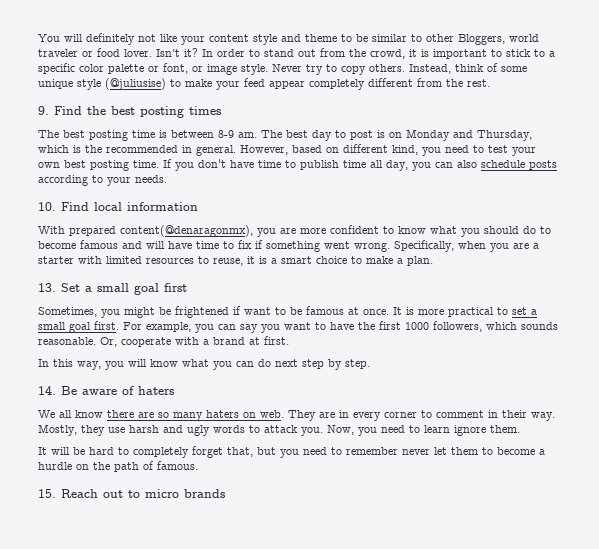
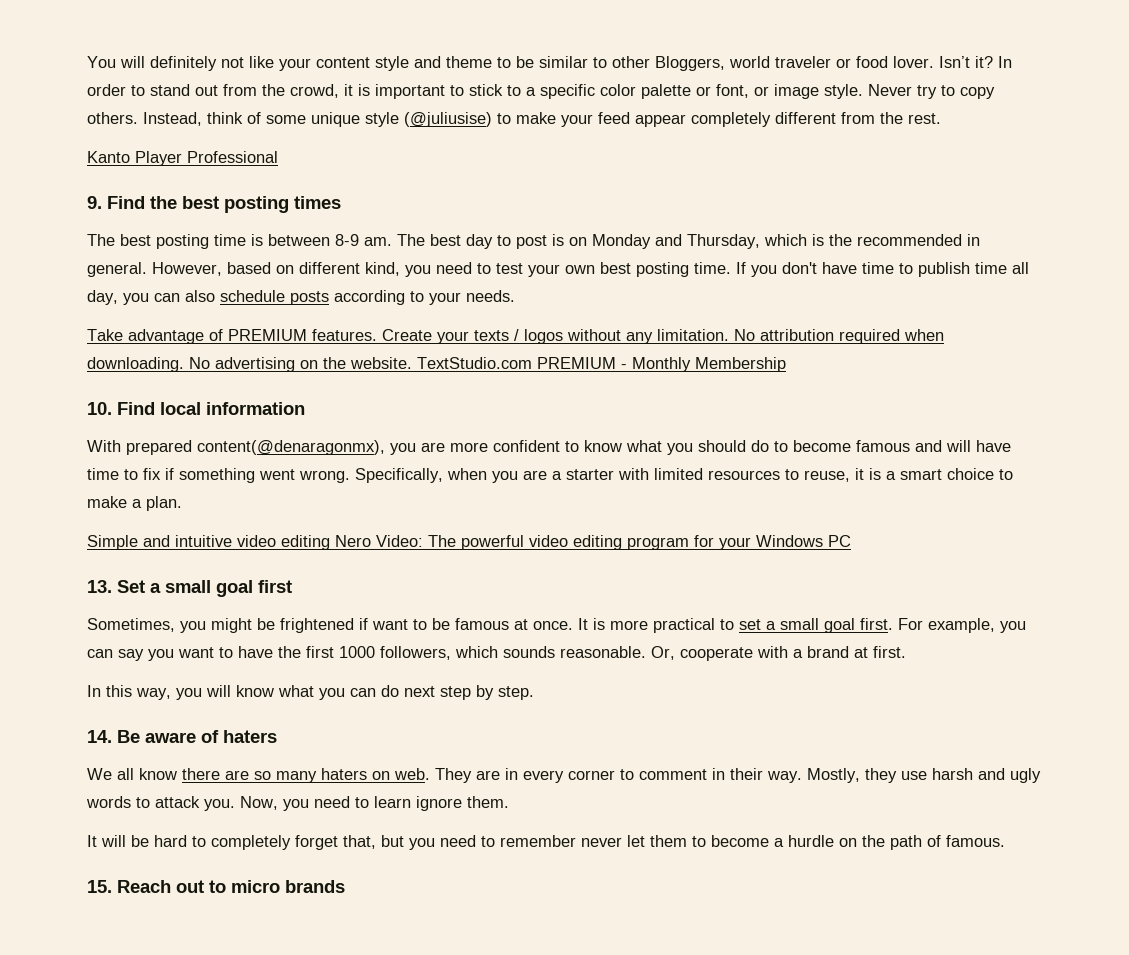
(490, 83) none -> [87,151,278,166] // Kanto Player Professional
(167, 179) none -> [87,329,944,344] [87,357,786,372] // Take advantage of PREMIUM features. Create your texts / logos without any limitation. No attribution required when downloading. No advertising on the website. TextStudio.com PREMIUM - Monthly Membership
(433, 261) none -> [87,535,851,550] // Simple and intuitive video editing Nero Video: The powerful video editing program for your Windows PC

